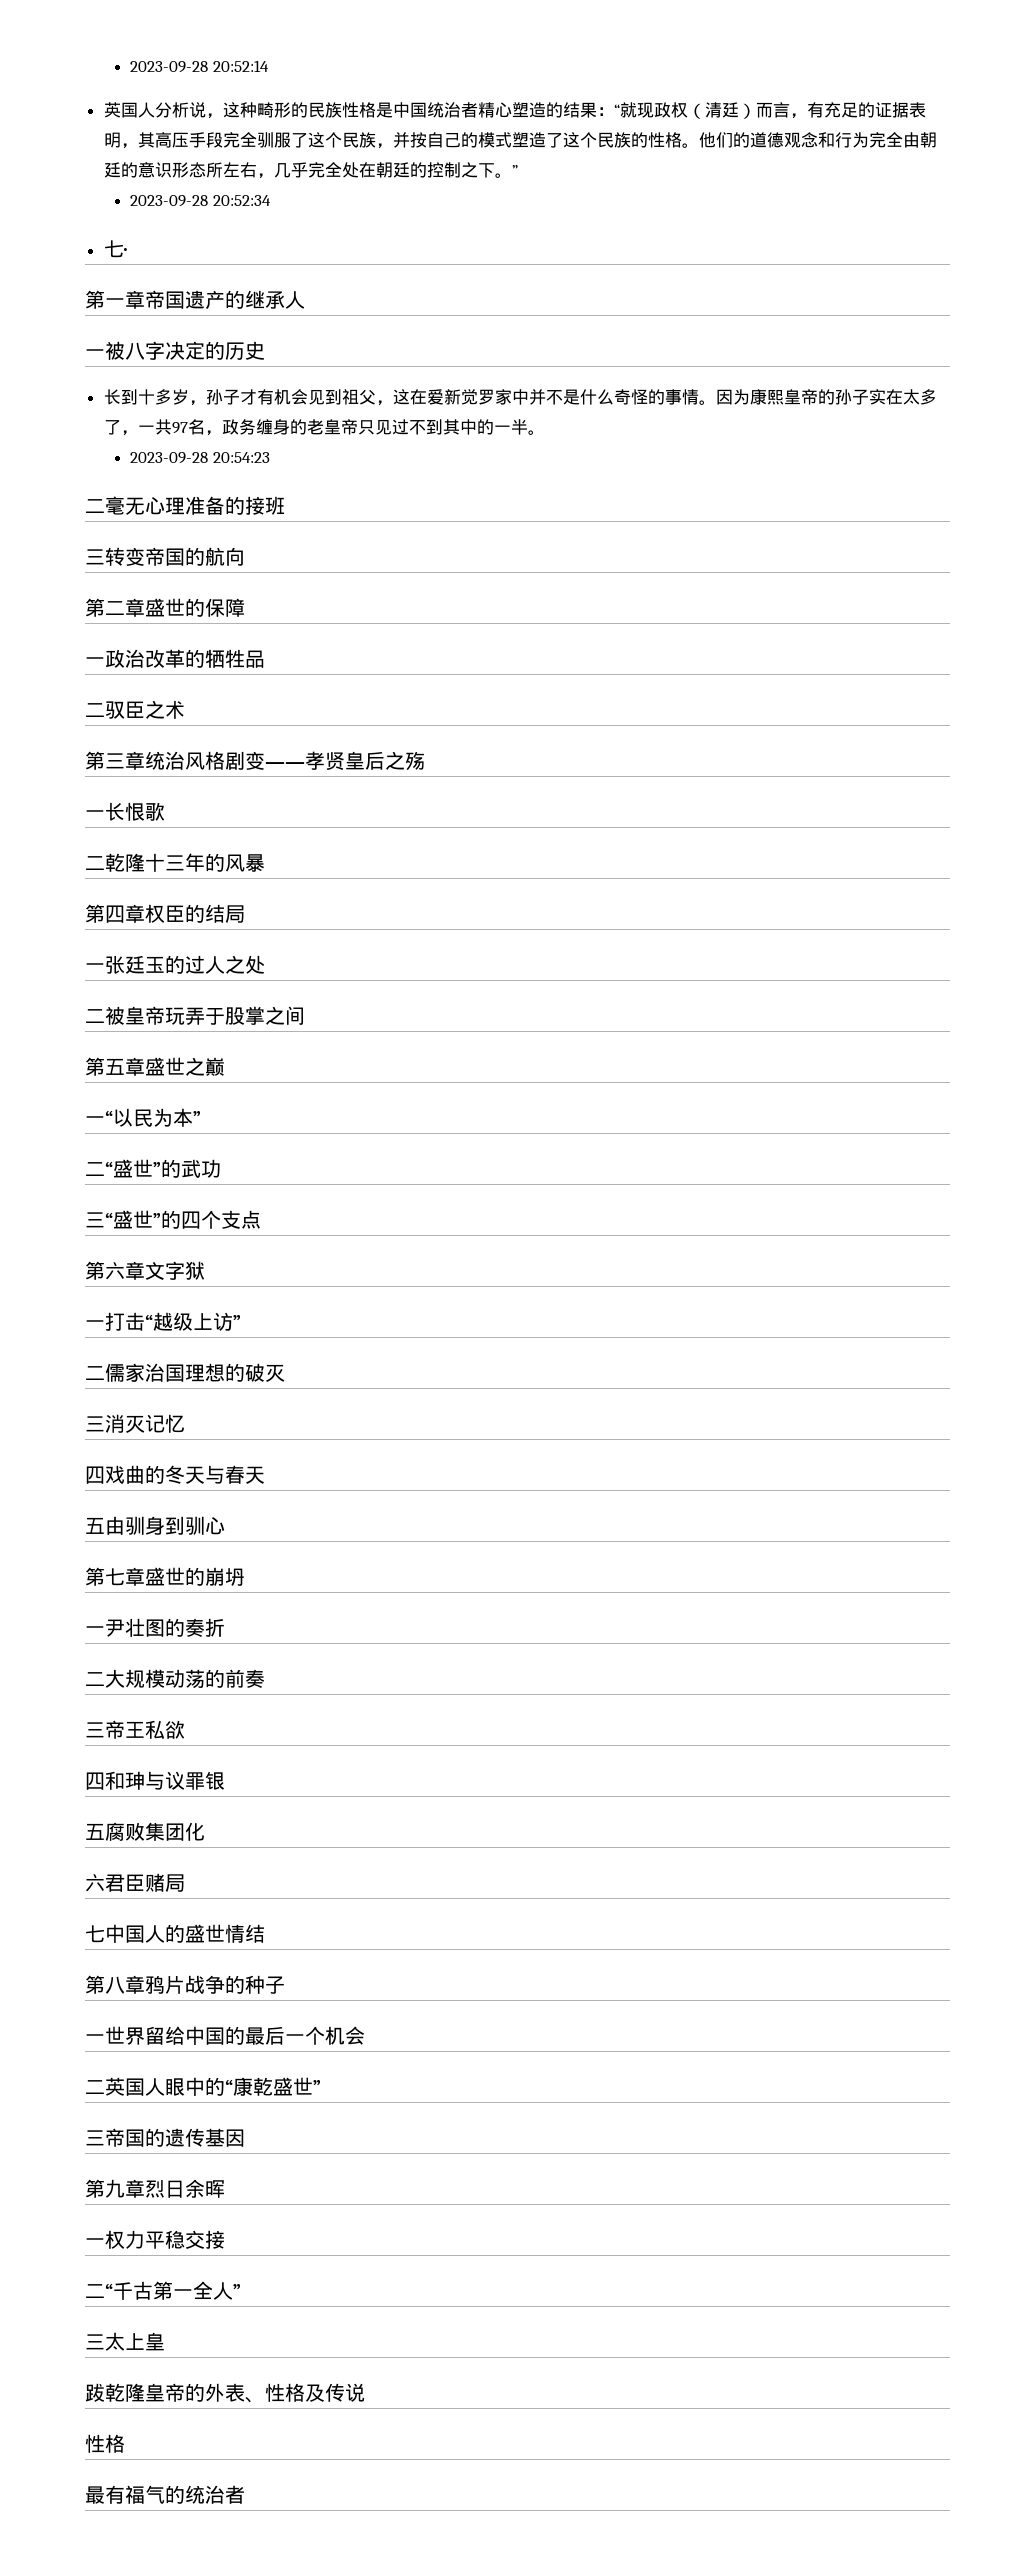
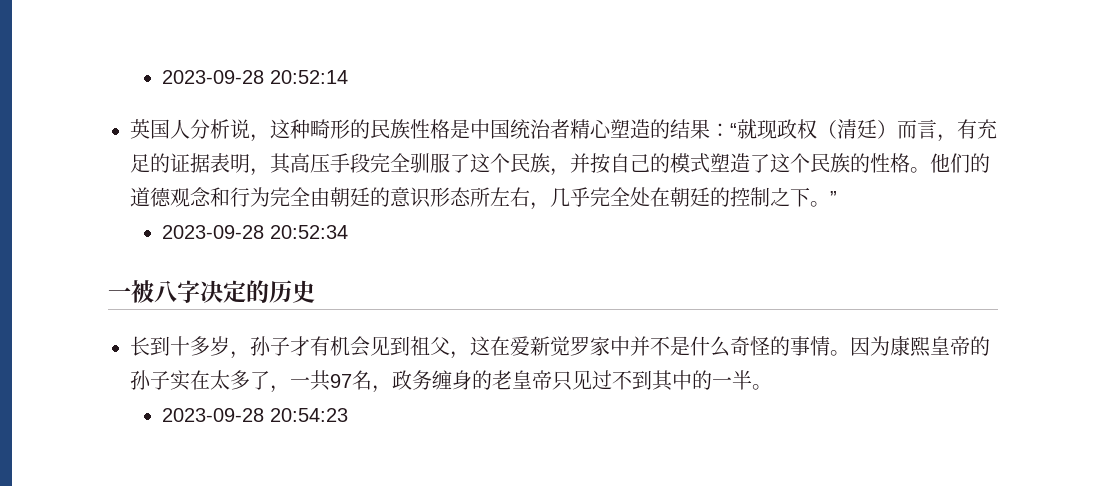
[103,240,127,258] [85,290,305,309] // 七· // 第一章帝国遗产的继承人 -> (349, 232) none
[85,496,285,515] [85,547,245,566] [85,598,245,617] [85,649,265,668] [85,700,185,719] [85,751,425,771] [85,802,165,821] [85,853,265,872] [85,904,245,923] [85,955,265,974] [85,1006,305,1025] [85,1057,225,1076] [85,1108,201,1127] [85,1159,221,1178] [85,1210,261,1229] [85,1261,205,1280] [85,1312,241,1331] [85,1363,285,1382] [85,1414,185,1433] [85,1465,265,1484] [85,1516,225,1535] [85,1567,245,1586] [85,1618,225,1637] [85,1669,265,1689] [85,1720,185,1739] [85,1771,225,1790] [85,1822,205,1841] [85,1873,185,1892] [85,1924,265,1943] [85,1975,285,1994] [85,2026,365,2045] [85,2077,321,2096] [85,2128,245,2147] [85,2179,225,2198] [85,2230,225,2249] [85,2281,241,2300] [85,2332,165,2351] [85,2383,365,2403] [85,2434,125,2453] [85,2485,245,2504] // 二毫无心理准备的接班 // 三转变帝国的航向 // 第二章盛世的保障 // 一政治改革的牺牲品 // 二驭臣之术 // 第三章统治风格剧变——孝贤皇后之殇 // 一长恨歌 // 二乾隆十三年的风暴 // 第四章权臣的结局 // 一张廷玉的过人之处 // 二被皇帝玩弄于股掌之间 // 第五章盛世之巅 // 一“以民为本” // 二“盛世”的武功 // 三“盛世”的四个支点 // 第六章文字狱 // 一打击“越级上访” // 二儒家治国理想的破灭 // 三消灭记忆 // 四戏曲的冬天与春天 // 五由驯身到驯心 // 第七章盛世的崩坍 // 一尹壮图的奏折 // 二大规模动荡的前奏 // 三帝王私欲 // 四和珅与议罪银 // 五腐败集团化 // 六君臣赌局 // 七中国人的盛世情结 // 第八章鸦片战争的种子 // 一世界留给中国的最后一个机会 // 二英国人眼中的“康乾盛世” // 三帝国的遗传基因 // 第九章烈日余晖 // 一权力平稳交接 // 二“千古第一全人” // 三太上皇 // 跋乾隆皇帝的外表、性格及传说 // 性格 // 最有福气的统治者 -> (349, 415) none

